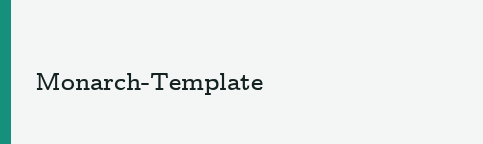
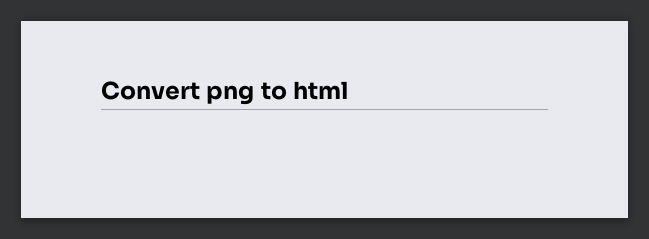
[35,72,263,95] Monarch-Template -> [101,81,349,105] Convert png to html

